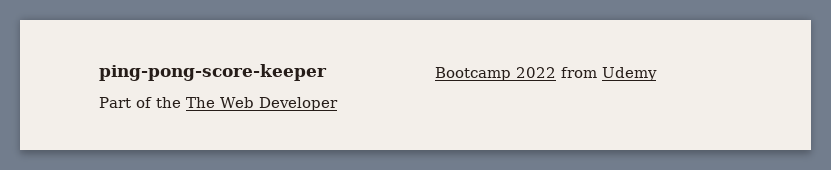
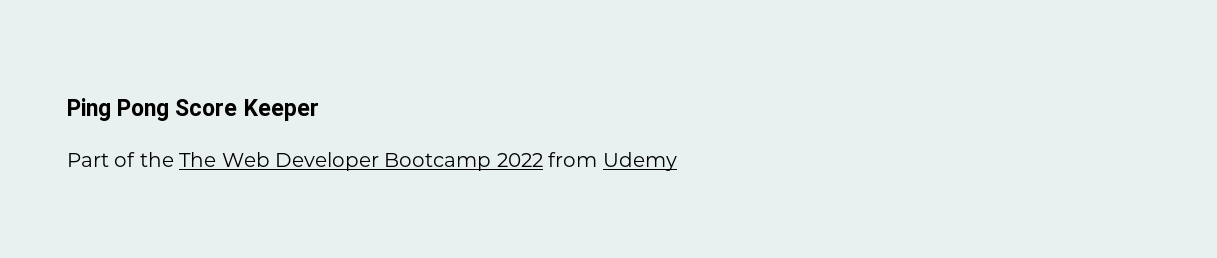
[99,64,327,81] ping-pong-score-keeper -> [67,98,319,121] Ping Pong Score Keeper

